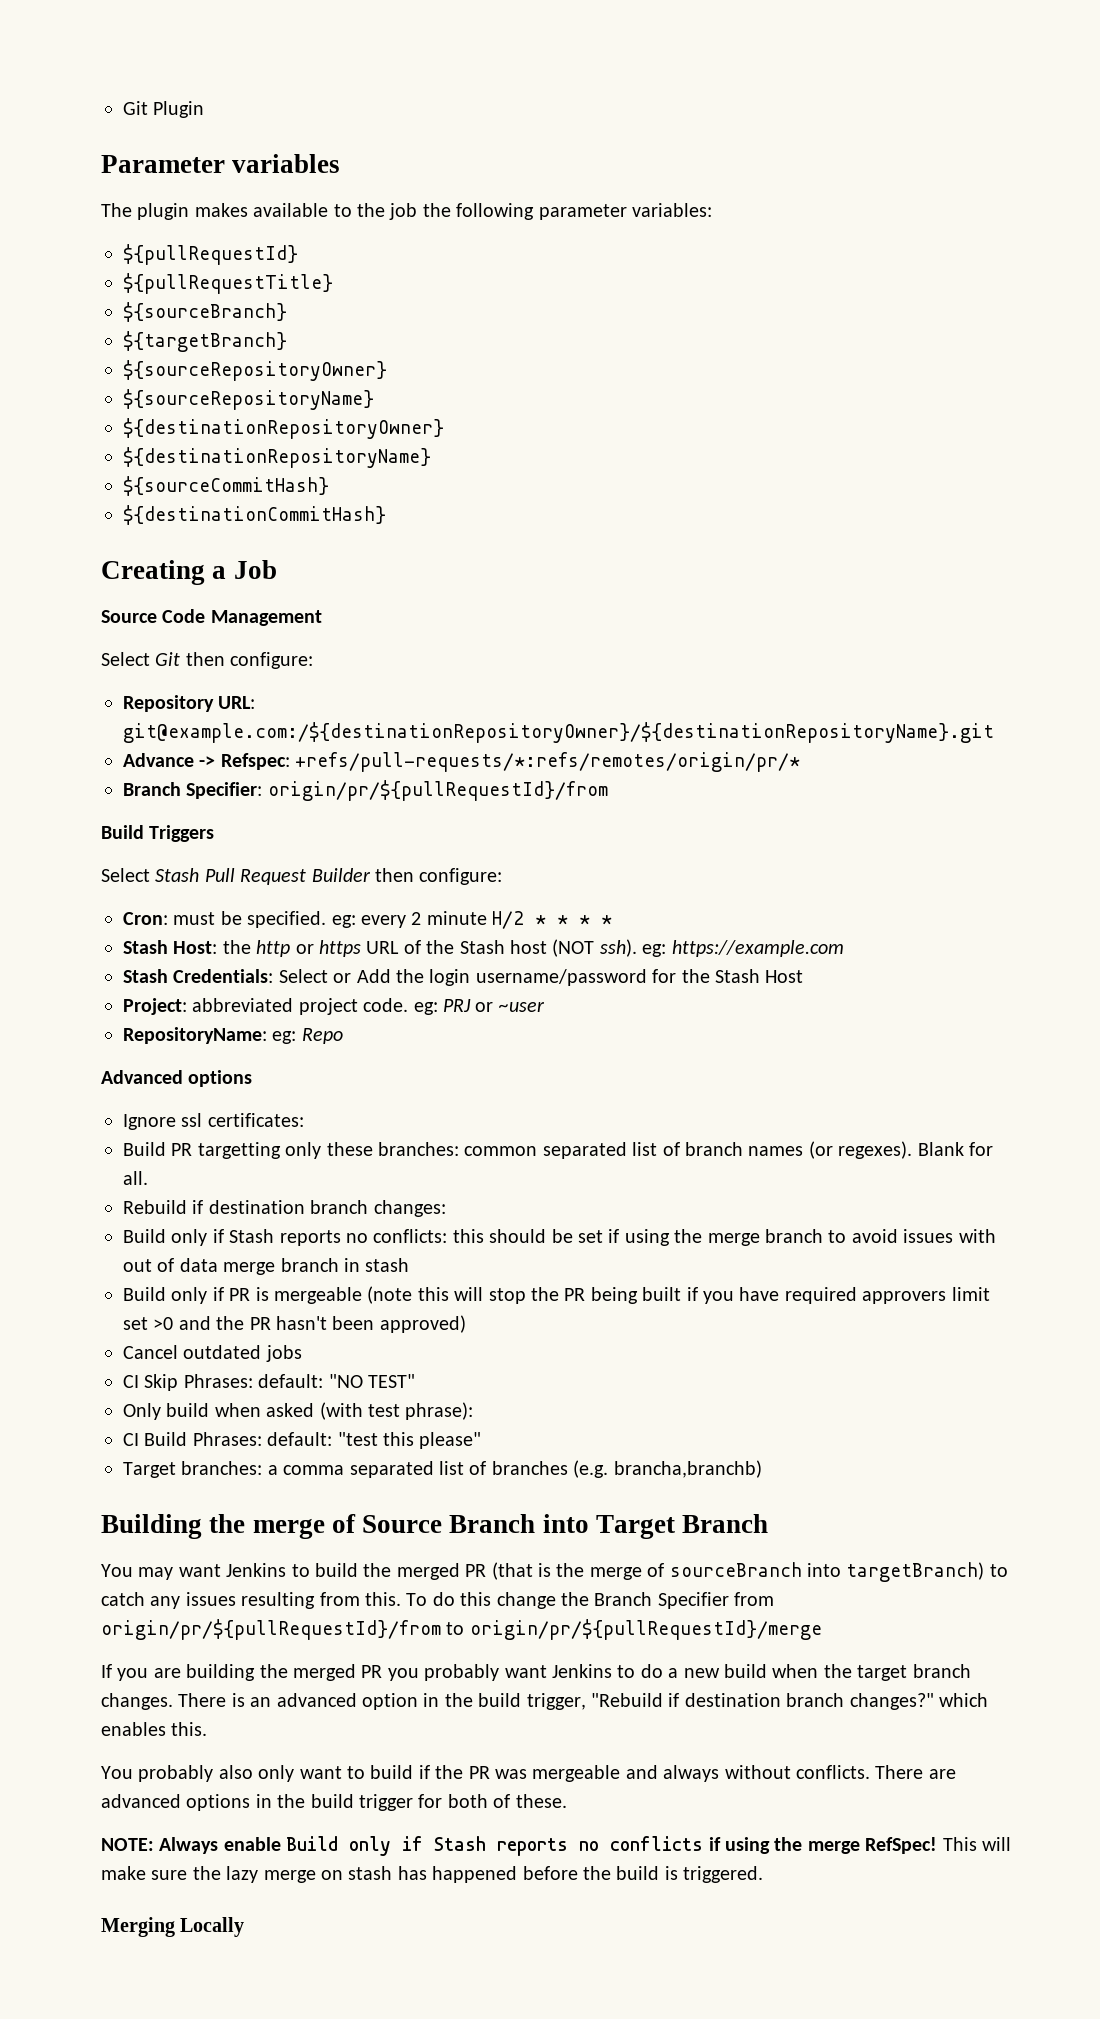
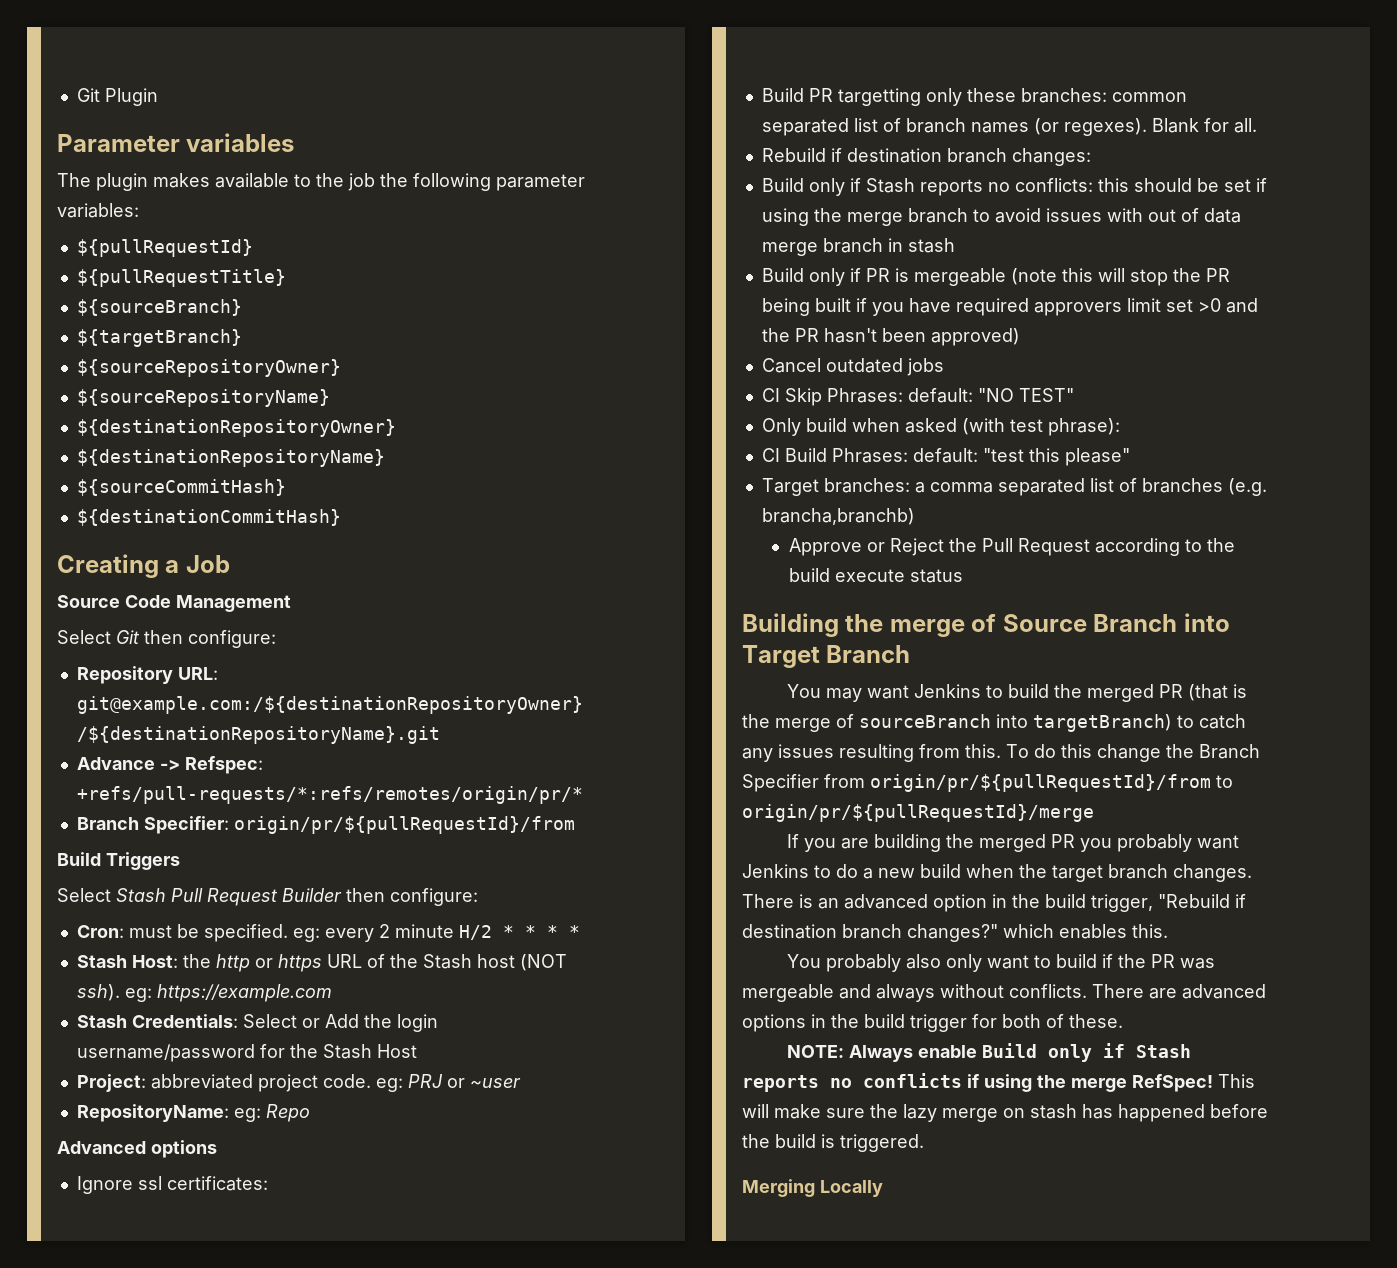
(762, 1469) none -> [788,538,1235,556] [788,568,963,583] // Approve or Reject the Pull Request according to the build execute status

